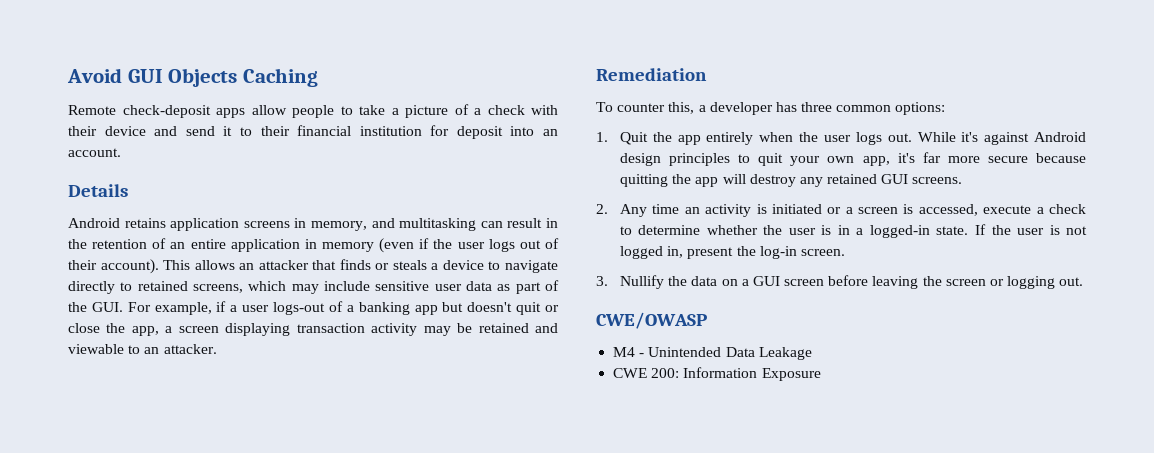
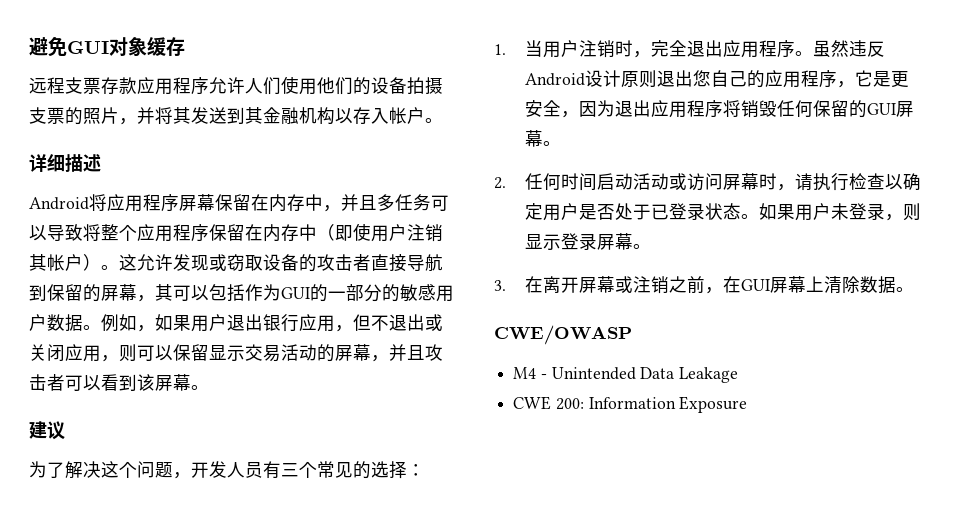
[67,68,319,87] [68,104,558,118] [68,125,558,139] [68,148,121,157] [68,184,128,197] [68,218,559,231] [68,238,560,253] [68,259,558,274] [68,280,559,294] [68,301,560,315] [68,323,558,336] [68,344,217,354] [596,68,707,81] [596,102,946,115] [596,132,1086,145] [619,152,1086,166] [619,174,963,187] [596,204,1086,217] [619,224,1088,238] [619,246,845,259] [596,275,1084,289] Avoid GUI Objects Caching // Remote check-deposit apps allow people to take a picture of a check with their device and send it to their financial institution for deposit into an account. // Details // Android retains application screens in memory, and multitasking can result in the retention of an entire application in memory (even if the user logs out of their account). This allows an attacker that finds or steals a device to navigate directly to retained screens, which may include sensitive user data as part of the GUI. For example, if a user logs-out of a banking app but doesn't quit or close the app, a screen displaying transaction activity may be retained and viewable to an attacker. // Remediation // To counter this, a developer has three common options: // 1. Quit the app entirely when the user logs out. While it's against Android design principles to quit your own app, it's far more secure because quitting the app will destroy any retained GUI screens. // 2. Any time an activity is initiated or a screen is accessed, execute a check to determine whether the user is in a logged-in state. If the user is not logged in, present the log-in screen. // 3. Nullify the data on a GUI screen before leaving the screen or logging out. -> [29,36,185,57] [29,76,443,95] [29,107,443,125] [29,154,101,172] [29,194,449,212] [29,223,443,242] [29,254,443,272] [29,284,454,302] [29,314,443,332] [29,344,443,362] [29,374,209,391] [29,421,65,440] [29,461,425,479] [494,40,886,58] [525,70,910,88] [525,100,915,118] [525,130,562,147] [494,173,922,191] [525,203,922,221] [525,233,652,250] [494,276,915,294] 避免GUI对象缓存 // 远程支票存款应用程序允许人们使用他们的设备拍摄支票的照片，并将其发送到其金融机构以存入帐户。 // 详细描述 // Android将应用程序屏幕保留在内存中，并且多任务可以导致将整个应用程序保留在内存中（即使用户注销其帐户）。这允许发现或窃取设备的攻击者直接导航到保留的屏幕，其可以包括作为GUI的一部分的敏感用户数据。例如，如果用户退出银行应用，但不退出或关闭应用，则可以保留显示交易活动的屏幕，并且攻击者可以看到该屏幕。 // 建议 // 为了解决这个问题，开发人员有三个常见的选择： // 1.当用户注销时，完全退出应用程序。虽然违反Android设计原则退出您自己的应用程序，它是更安全，因为退出应用程序将销毁任何保留的GUI屏幕。 // 2.任何时间启动活动或访问屏幕时，请执行检查以确定用户是否处于已登录状态。如果用户未登录，则显示登录屏幕。 // 3.在离开屏幕或注销之前，在GUI屏幕上清除数据。

